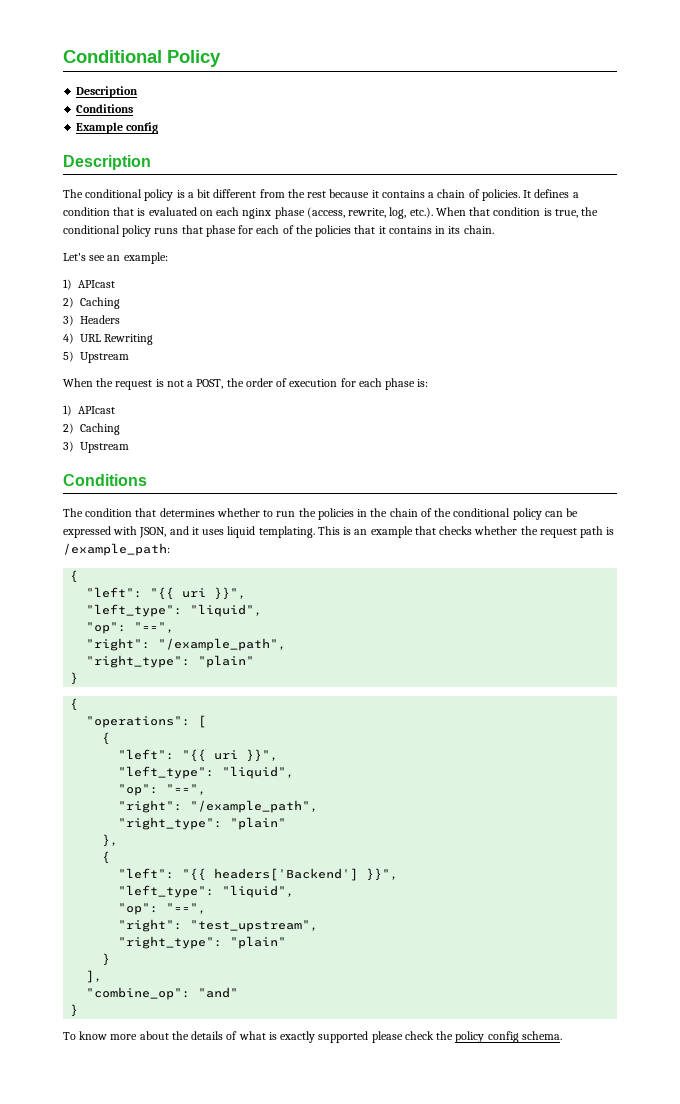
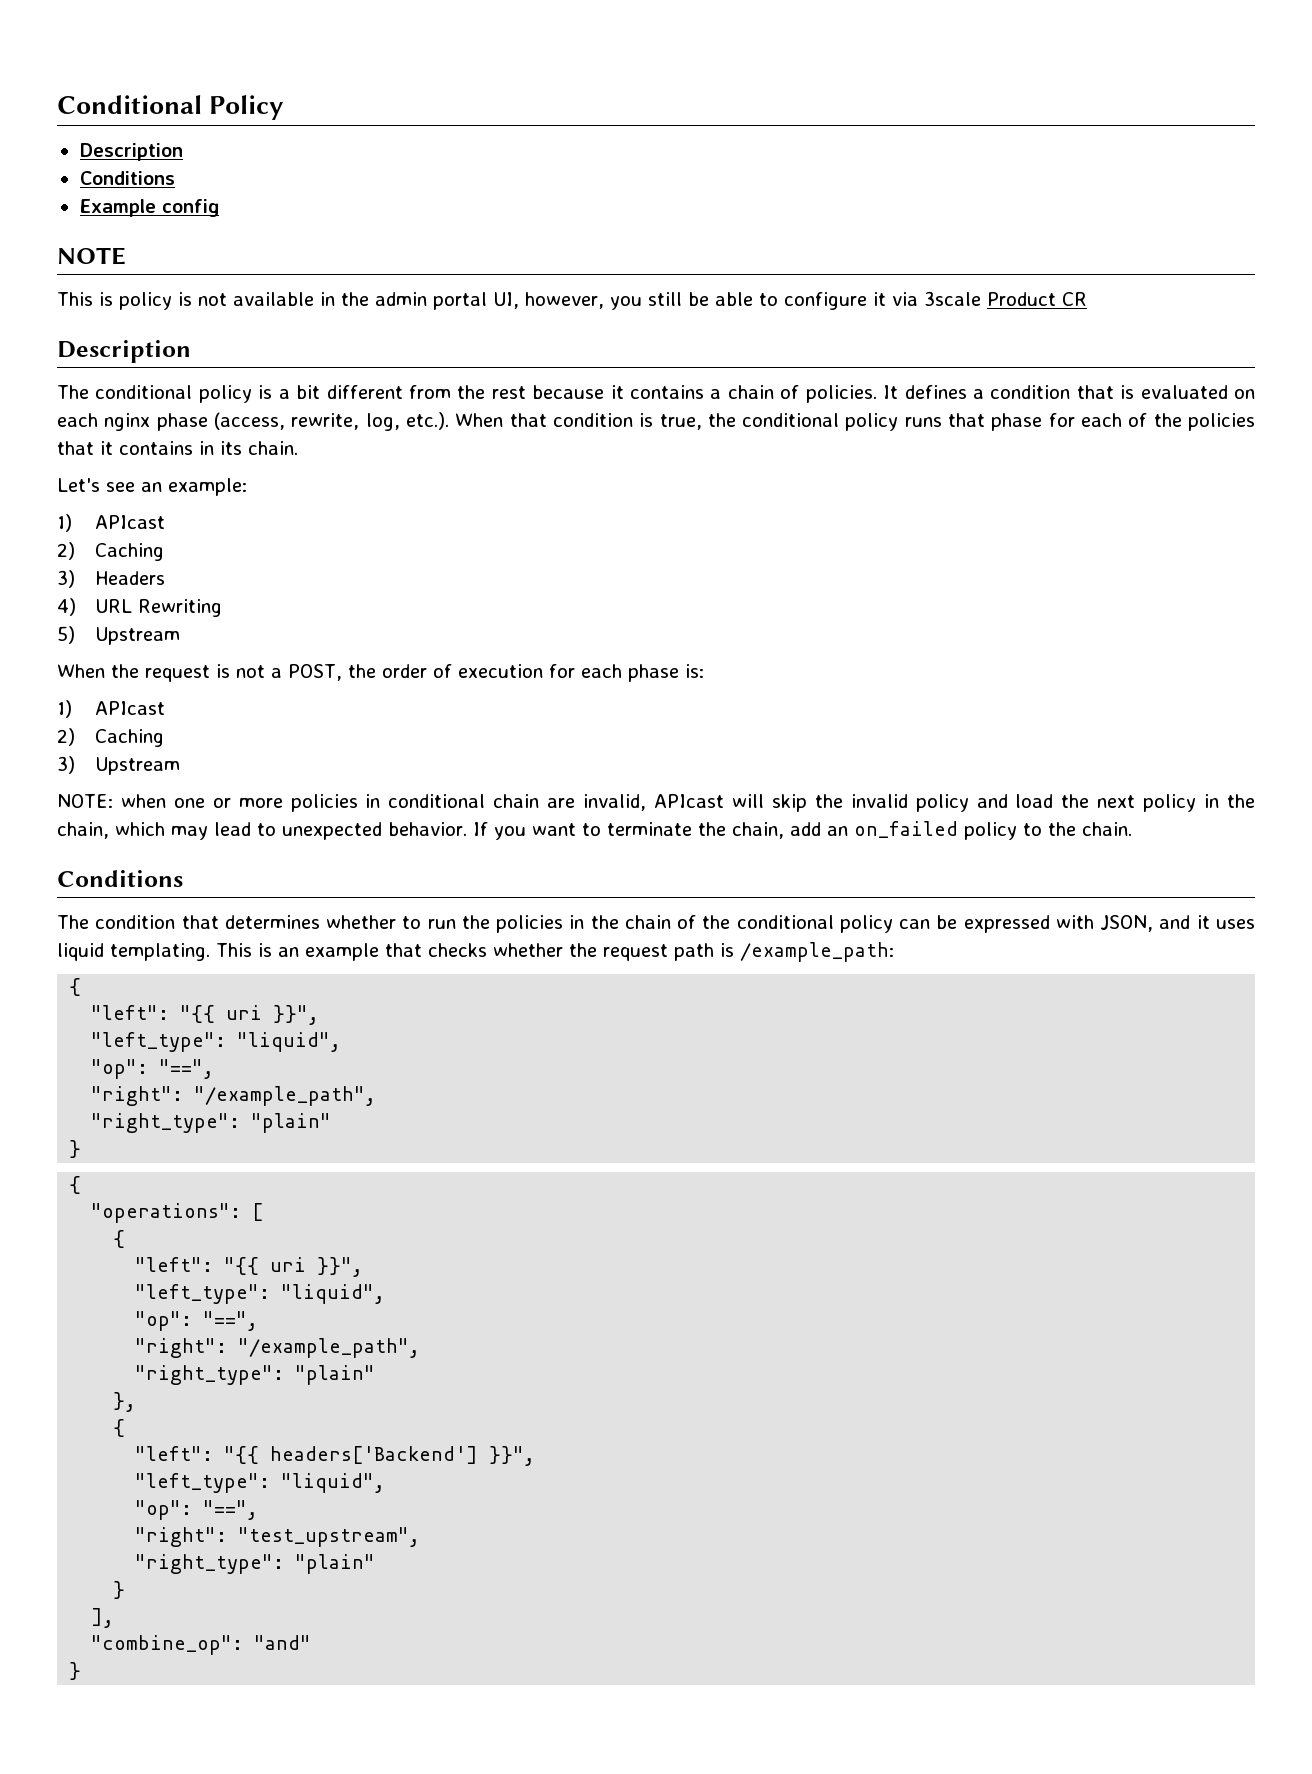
(159, 128) none -> [57,247,126,265] [57,291,1087,310] // NOTE // This is policy is not available in the admin portal UI, however, you still be able to configure it via 3scale Product CR
(129, 447) none -> [57,794,1255,812] [57,821,1132,840] // NOTE: when one or more policies in conditional chain are invalid, APIcast will skip the invalid policy and load the next policy in the chain, which may lead to unexpected behavior. If you want to terminate the chain, add an on_failed policy to the chain.
[63,1031,562,1043] // To know more about the details of what is exactly supported please check the policy config schema. -> (82, 1671) none

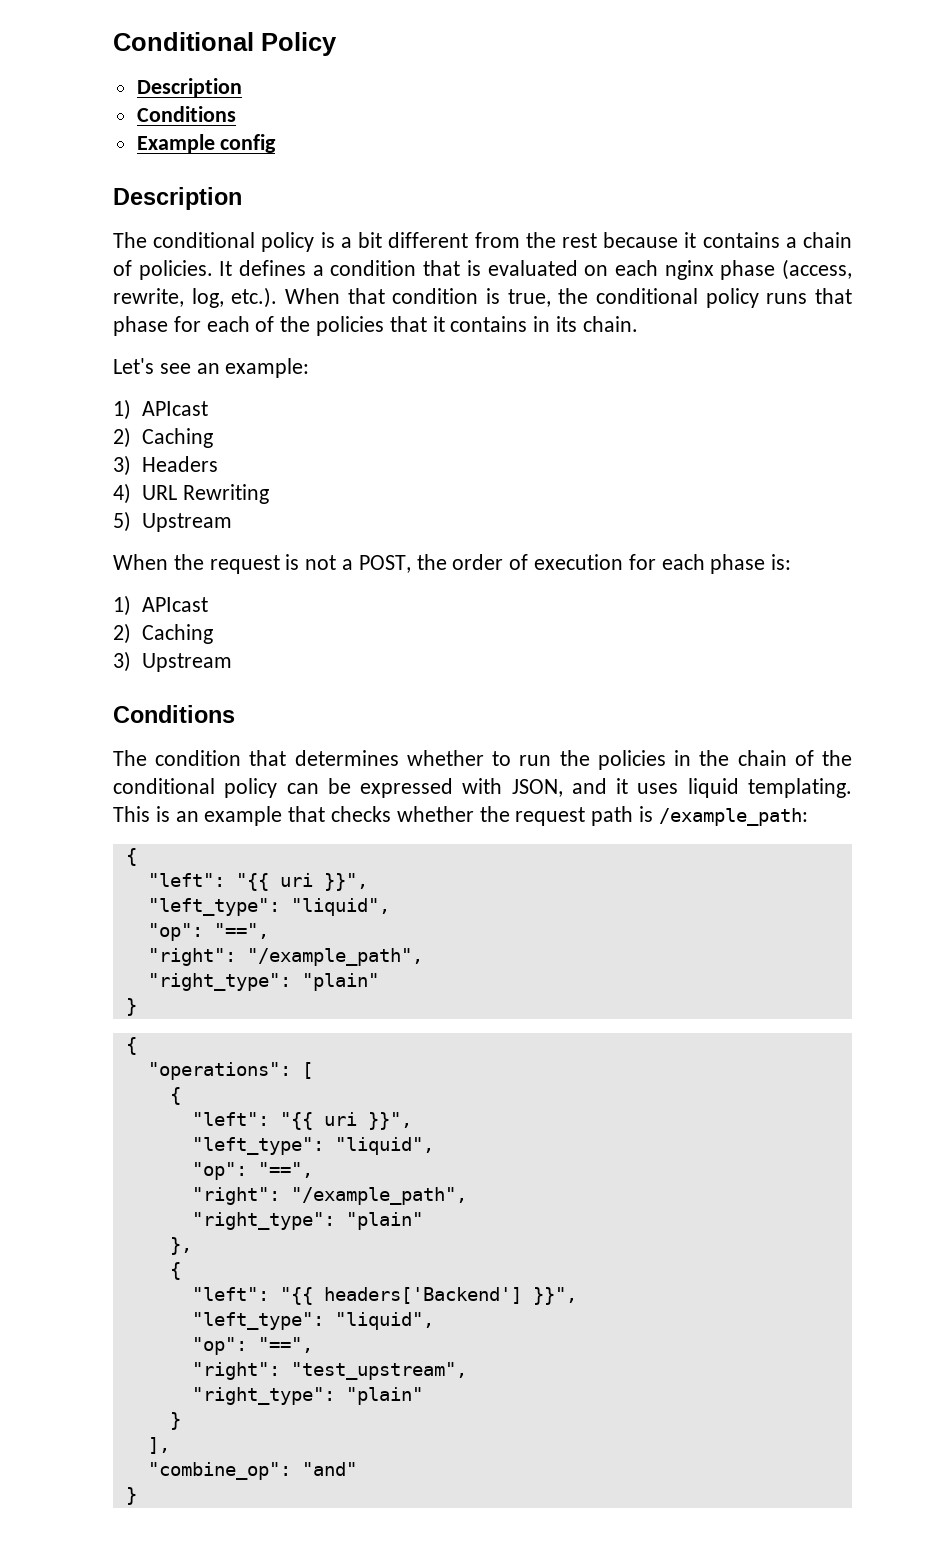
[57,247,126,265] [57,291,1087,310] // NOTE // This is policy is not available in the admin portal UI, however, you still be able to configure it via 3scale Product CR -> (277, 143) none
[57,794,1255,812] [57,821,1132,840] // NOTE: when one or more policies in conditional chain are invalid, APIcast will skip the invalid policy and load the next policy in the chain, which may lead to unexpected behavior. If you want to terminate the chain, add an on_failed policy to the chain. -> (232, 662) none

